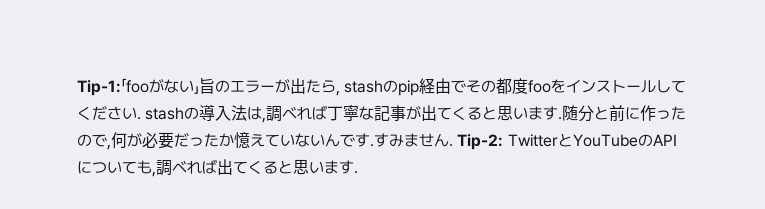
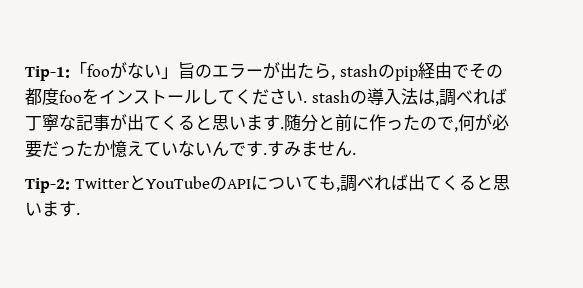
(453, 145) none -> (356, 154) //

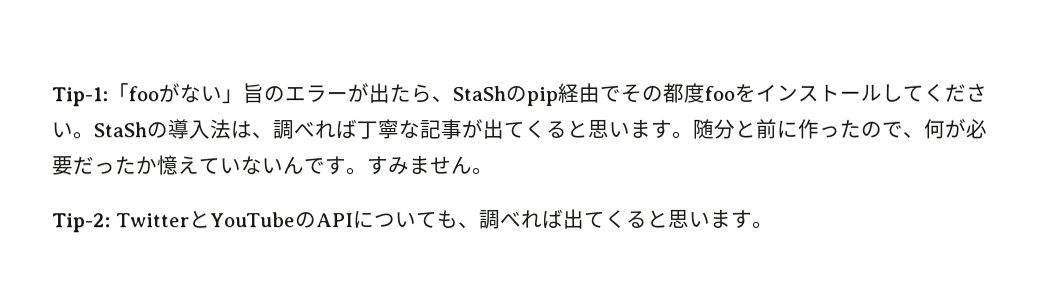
[331,64,378,80] , stash -> [431,86,506,103] 、StaSh
[303,90,350,103] . stash -> [72,122,147,140] 。StaSh
[434,101,439,106] , -> [251,132,273,139] 、
[280,127,284,129] . -> [671,130,693,139] 。
[454,127,458,132] , -> [902,131,924,138] 、
[263,153,267,155] . -> [346,167,368,176] 。
[352,153,356,155] . -> [472,167,494,176] 。
[335,187,340,192] , -> [458,222,481,229] 、
[76,213,80,215] . -> [752,220,775,229] 。

